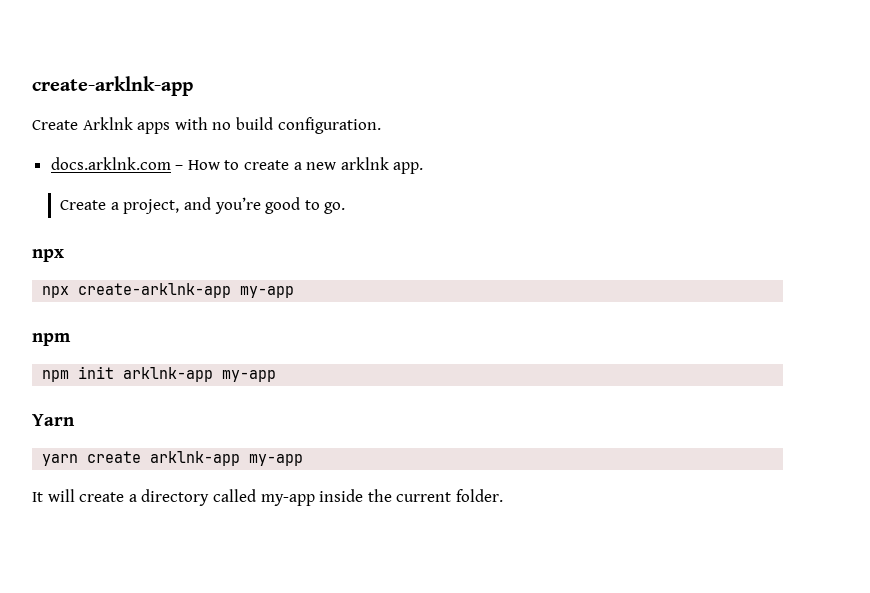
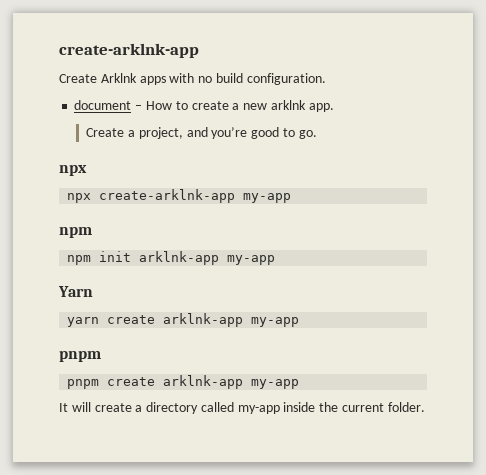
[50,157,171,170] docs.arklnk.com -> [74,100,132,110] document
(304, 460) none -> [59,351,101,362] [67,375,300,389] // pnpm // pnpm create arklnk-app my-app

